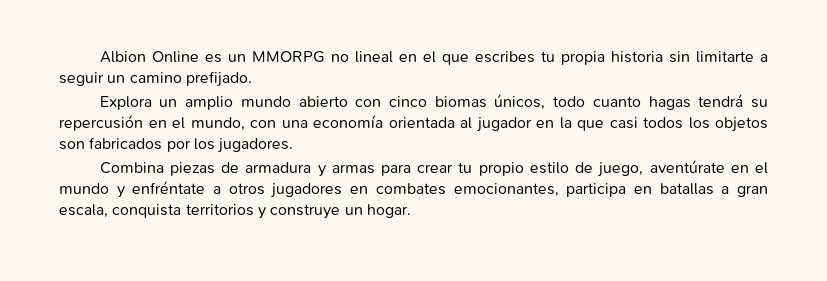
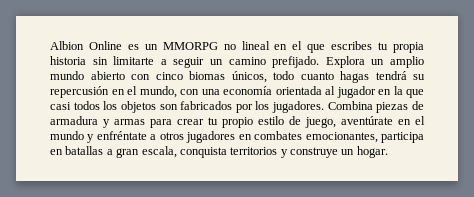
(252, 79) // -> (320, 62) none
(294, 145) // -> (325, 107) none

